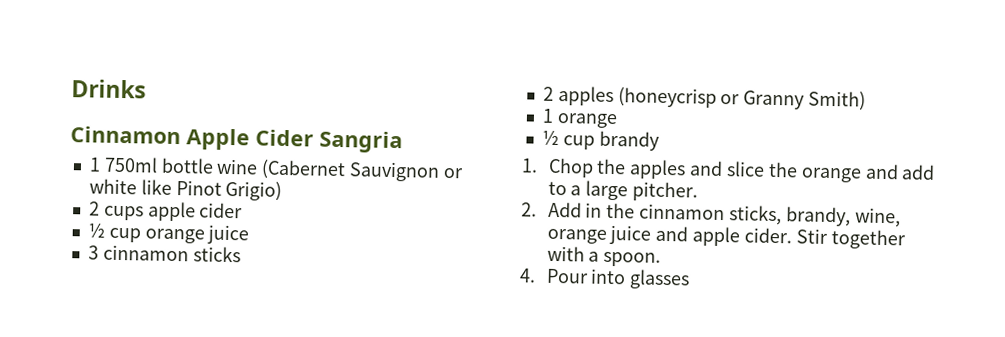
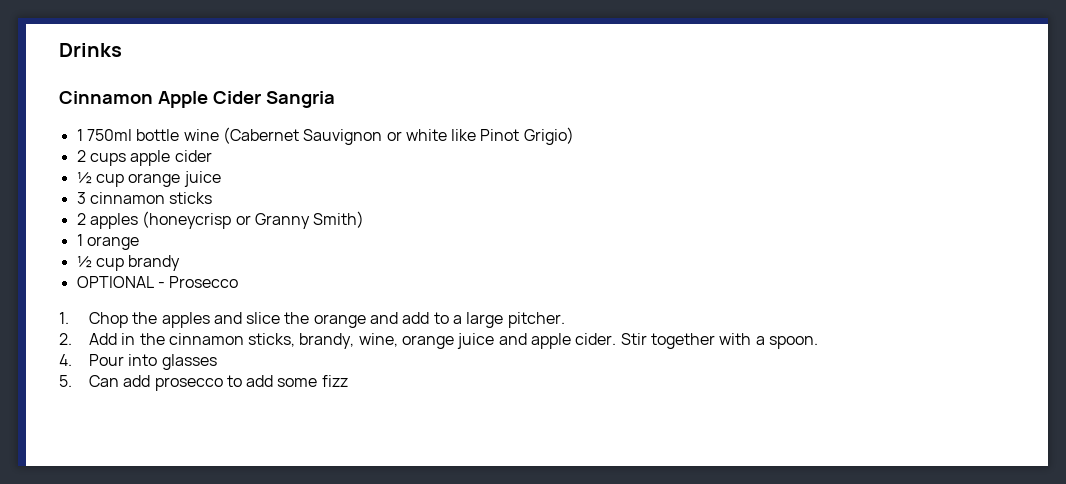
(660, 140) none -> [76,276,239,288] // OPTIONAL - Prosecco
(691, 279) none -> [59,375,348,391] // 5. Can add prosecco to add some fizz

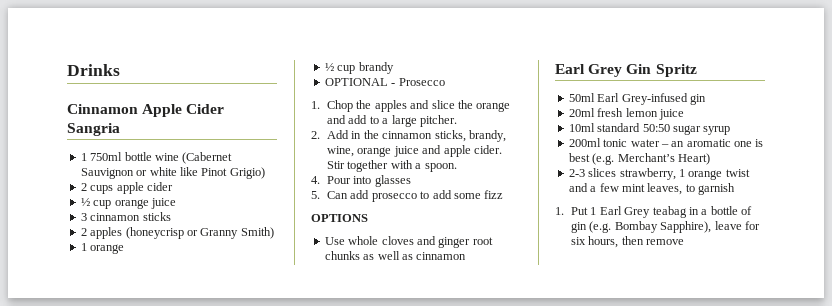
(348, 381) none -> [311,214,368,222] [324,236,493,248] [324,251,467,260] [555,64,697,77] [568,93,706,105] [568,108,684,120] [568,123,731,135] [568,138,764,147] [568,153,710,165] [568,168,750,180] [568,183,735,195] [555,206,752,218] [570,221,760,233] [570,236,685,248] // OPTIONS // Use whole cloves and ginger root chunks as well as cinnamon // Earl Grey Gin Spritz // 50ml Earl Grey-infused gin // 20ml fresh lemon juice // 10ml standard 50:50 sugar syrup // 200ml tonic water – an aromatic one is best (e.g. Merchant’s Heart) // 2-3 slices strawberry, 1 orange twist and a few mint leaves, to garnish // 1. Put 1 Earl Grey teabag in a bottle of gin (e.g. Bombay Sapphire), leave for six hours, then remove

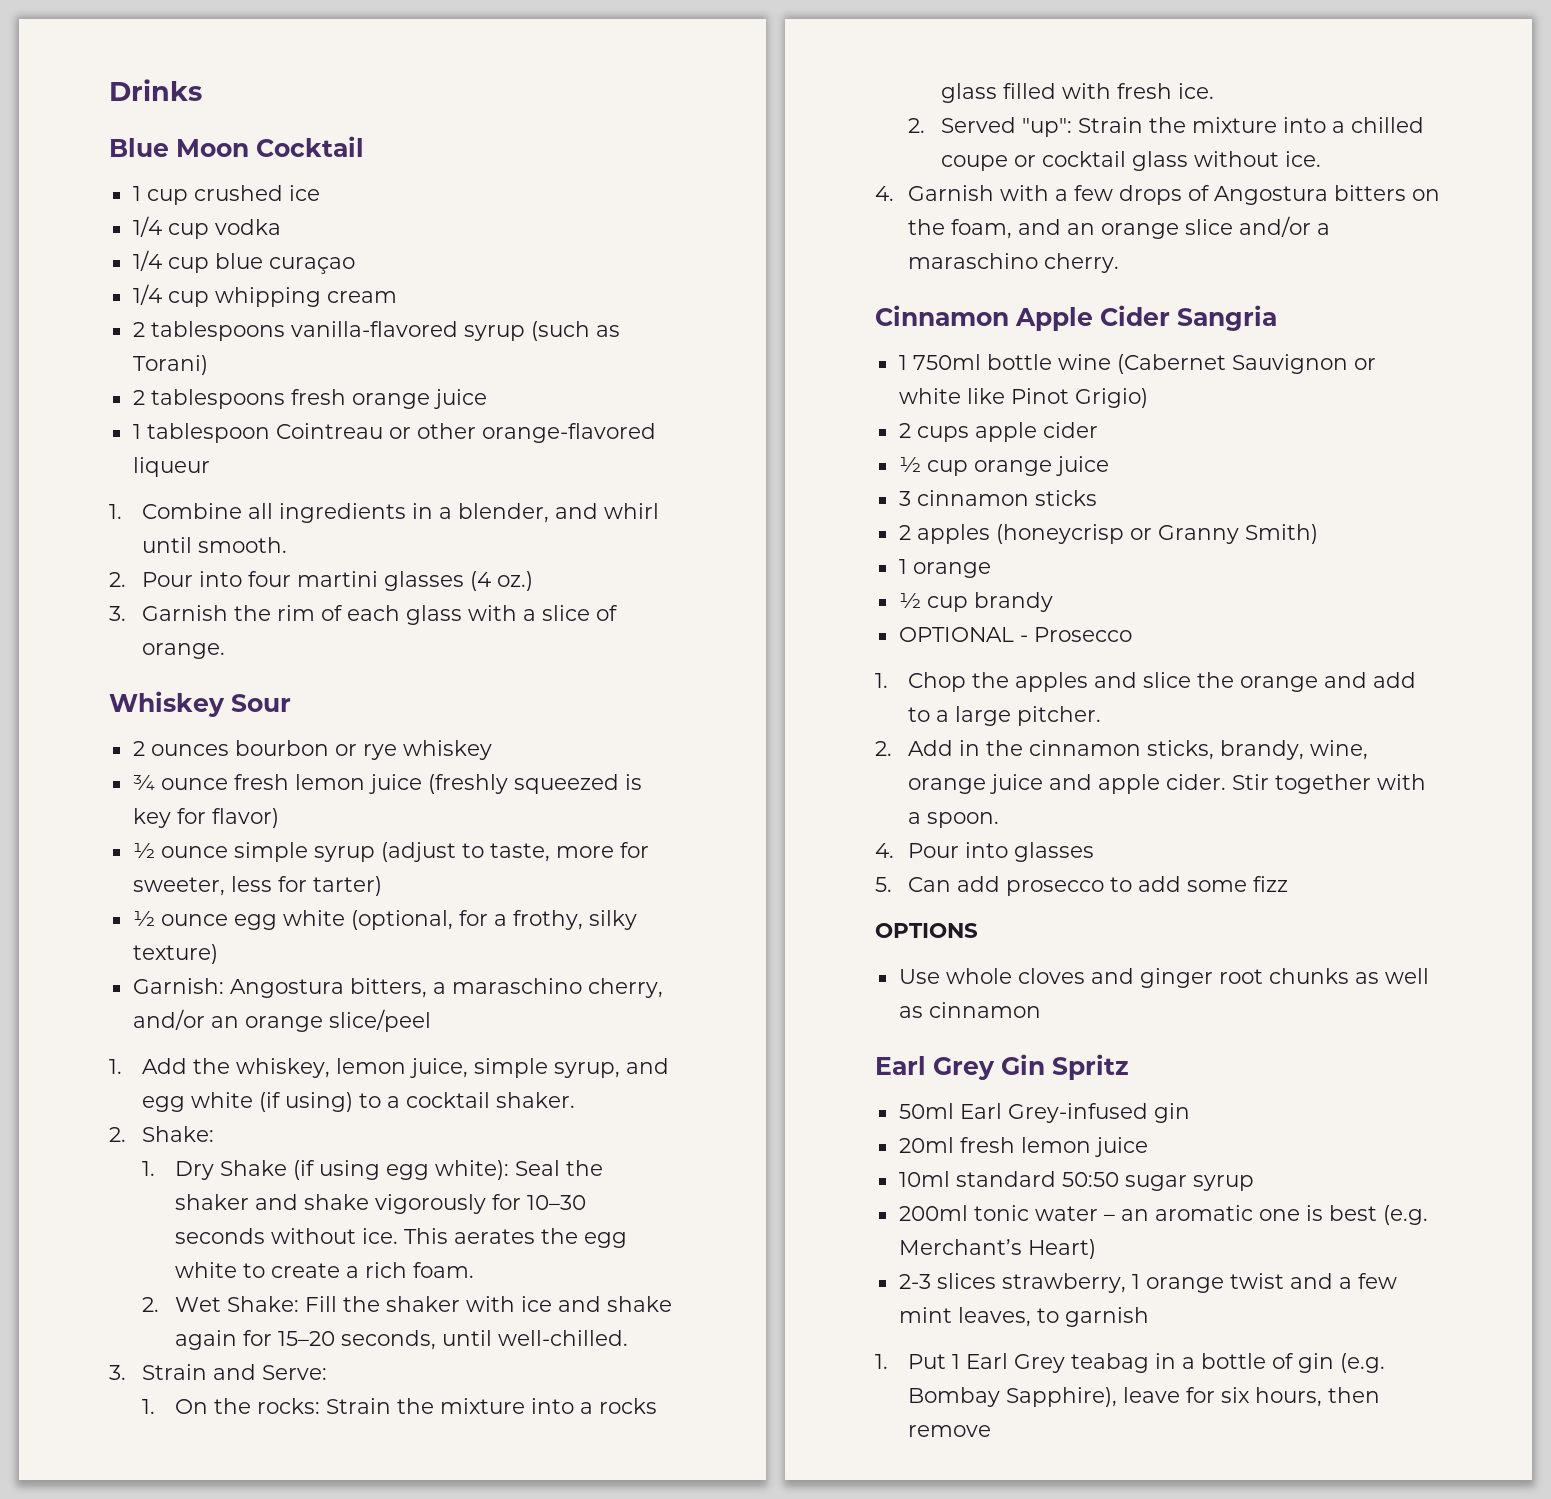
(120, 70) none -> [109,136,364,157] [132,185,320,205] [132,216,281,239] [132,250,355,274] [132,284,397,307] [132,321,620,341] [132,355,208,375] [132,389,487,409] [132,423,656,443] [132,457,210,477] [109,503,660,523] [142,537,288,553] [109,571,534,591] [109,605,619,625] [142,643,226,659] [109,691,291,717] [132,740,492,760] [132,774,642,794] [132,808,279,828] [132,842,649,862] [132,876,382,896] [132,910,637,930] [132,944,218,964] [132,978,663,998] [132,1009,431,1032] [109,1058,670,1078] [142,1092,576,1112] [109,1126,215,1142] [142,1160,604,1180] [175,1194,587,1214] [175,1228,628,1248] [175,1262,475,1278] [142,1296,673,1312] [175,1330,629,1350] [109,1364,328,1380] [142,1398,658,1414] [941,83,1215,103] [908,117,1425,137] [941,151,1322,171] [875,185,1441,205] [908,216,1331,239] [908,253,1120,273] // Blue Moon Cocktail // 1 cup crushed ice // 1/4 cup vodka // 1/4 cup blue curaçao // 1/4 cup whipping cream // 2 tablespoons vanilla-flavored syrup (such as Torani) // 2 tablespoons fresh orange juice // 1 tablespoon Cointreau or other orange-flavored liqueur // 1. Combine all ingredients in a blender, and whirl until smooth. // 2. Pour into four martini glasses (4 oz.) // 3. Garnish the rim of each glass with a slice of orange. // Whiskey Sour // 2 ounces bourbon or rye whiskey // ¾ ounce fresh lemon juice (freshly squeezed is key for flavor) // ½ ounce simple syrup (adjust to taste, more for sweeter, less for tarter) // ½ ounce egg white (optional, for a frothy, silky texture) // Garnish: Angostura bitters, a maraschino cherry, and/or an orange slice/peel // 1. Add the whiskey, lemon juice, simple syrup, and egg white (if using) to a cocktail shaker. // 2. Shake: // 1. Dry Shake (if using egg white): Seal the shaker and shake vigorously for 10–30 seconds without ice. This aerates the egg white to create a rich foam. // 2. Wet Shake: Fill the shaker with ice and shake again for 15–20 seconds, until well-chilled. // 3. Strain and Serve: // 1. On the rocks: Strain the mixture into a rocks glass filled with fresh ice. // 2. Served "up": Strain the mixture into a chilled coupe or cocktail glass without ice. // 4. Garnish with a few drops of Angostura bitters on the foam, and an orange slice and/or a maraschino cherry.

